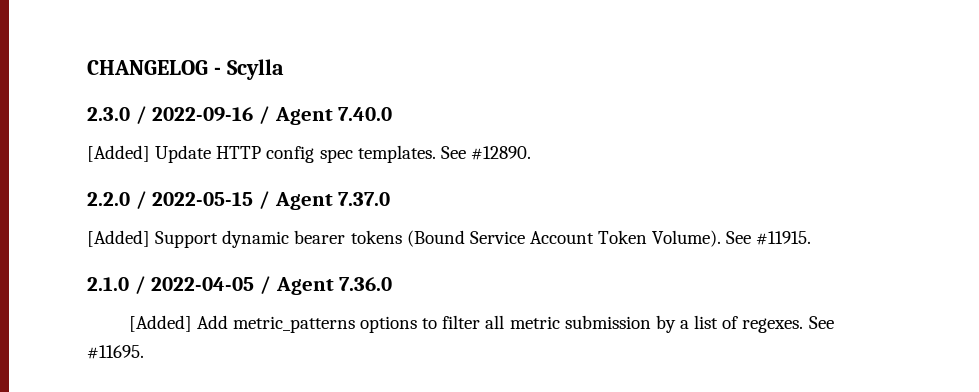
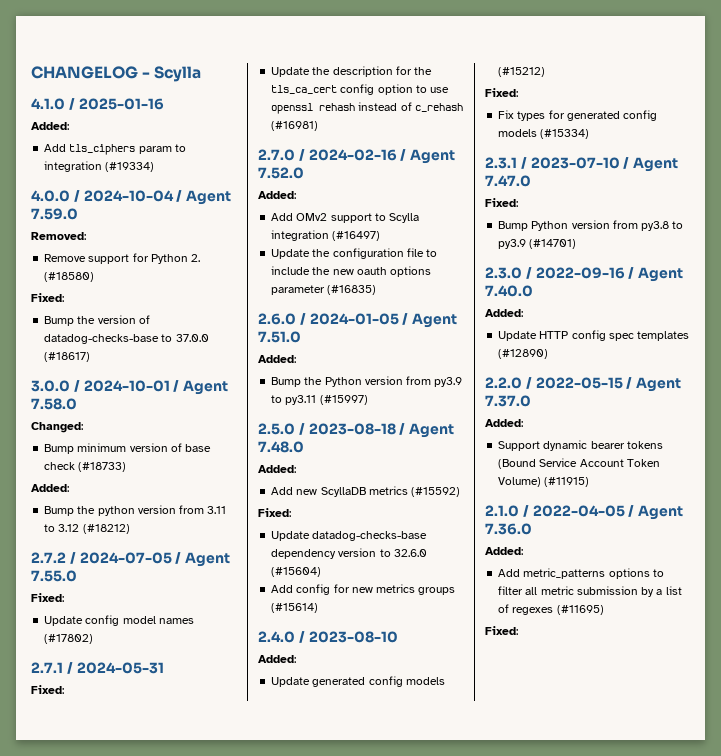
(284, 69) none -> [31,98,164,110] [31,122,69,130] [44,144,186,155] [44,161,155,172] [31,190,232,205] [31,208,78,220] [31,232,86,240] [44,253,201,264] [44,272,95,282] [31,293,64,302] [44,315,150,326] [44,334,209,344] [44,352,91,362] [31,380,229,395] [31,398,77,410] [31,422,83,433] [44,443,212,454] [44,462,127,472] [31,484,69,492] [44,505,227,516] [44,524,130,534] [31,552,231,567] [31,570,77,582] [31,593,64,602] [44,615,194,626] [44,634,94,644] [31,662,164,674] [31,685,64,694] [271,66,433,77] [271,84,450,95] [271,102,463,114] [271,121,319,131] [258,149,456,164] [258,167,304,179] [258,191,296,199] [271,213,420,223] [271,230,381,241] [271,248,438,259] [271,266,432,277] [271,285,377,295] [258,313,458,328] [258,331,301,343] [258,355,296,363] [271,376,463,387] [271,395,368,405] [258,423,455,438] [258,441,304,453] [258,465,296,473] [271,486,461,497] [258,508,291,517] [271,531,428,541] [271,548,427,559] [271,567,322,577] [271,584,456,595] [271,603,319,613] [258,631,398,643] [258,655,296,663] [271,676,445,687] [498,67,546,77] [485,88,518,97] [498,110,658,121] [498,129,590,139] [485,157,679,172] [485,175,531,187] [485,198,518,207] [498,220,684,231] [498,239,577,249] // 4.1.0 / 2025-01-16 // Added: // Add tls_ciphers param to integration (#19334) // 4.0.0 / 2024-10-04 / Agent 7.59.0 // Removed: // Remove support for Python 2. (#18580) // Fixed: // Bump the version of datadog-checks-base to 37.0.0 (#18617) // 3.0.0 / 2024-10-01 / Agent 7.58.0 // Changed: // Bump minimum version of base check (#18733) // Added: // Bump the python version from 3.11 to 3.12 (#18212) // 2.7.2 / 2024-07-05 / Agent 7.55.0 // Fixed: // Update config model names (#17802) // 2.7.1 / 2024-05-31 // Fixed: // Update the description for the tls_ca_cert config option to use openssl rehash instead of c_rehash (#16981) // 2.7.0 / 2024-02-16 / Agent 7.52.0 // Added: // Add OMv2 support to Scylla integration (#16497) // Update the configuration file to include the new oauth options parameter (#16835) // 2.6.0 / 2024-01-05 / Agent 7.51.0 // Added: // Bump the Python version from py3.9 to py3.11 (#15997) // 2.5.0 / 2023-08-18 / Agent 7.48.0 // Added: // Add new ScyllaDB metrics (#15592) // Fixed: // Update datadog-checks-base dependency version to 32.6.0 (#15604) // Add config for new metrics groups (#15614) // 2.4.0 / 2023-08-10 // Added: // Update generated config models (#15212) // Fixed: // Fix types for generated config models (#15334) // 2.3.1 / 2023-07-10 / Agent 7.47.0 // Fixed: // Bump Python version from py3.8 to py3.9 (#14701)
[87,145,150,162] [Added] -> [485,309,523,317] Added: //
[357,145,531,163] templates. See #12890. -> [637,331,690,341] [498,349,549,359] templates (#12890)
[87,230,150,247] [Added] -> [485,419,523,427] Added: //
[652,230,812,247] Volume). See #11915. -> [498,477,590,487] Volume) (#11915)
[128,315,192,332] [Added] -> [485,547,523,555] Added: //
[742,316,834,333] [87,345,144,359] regexes. See #11695. -> [512,605,604,615] [485,626,518,635] regexes (#11695) // Fixed:

